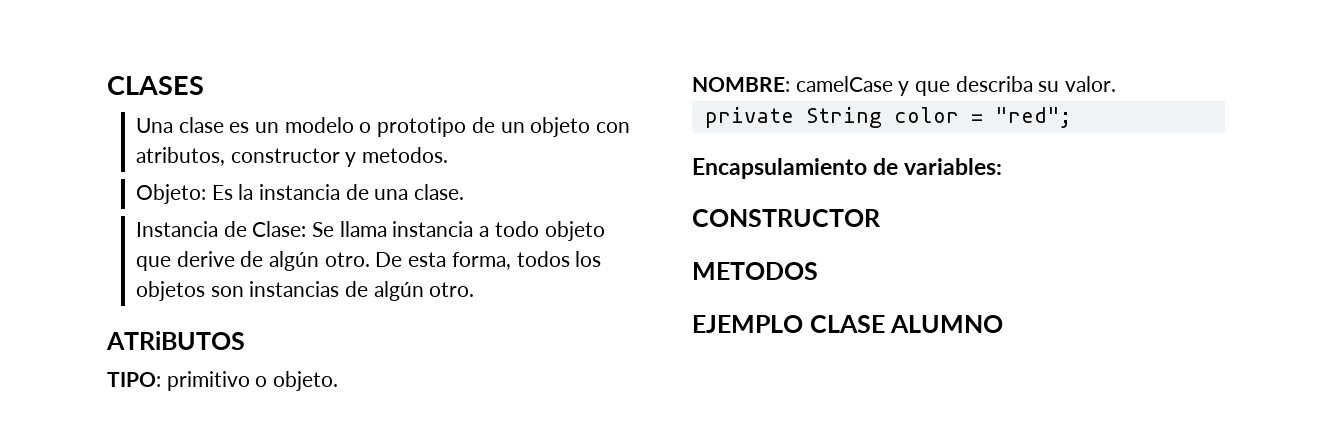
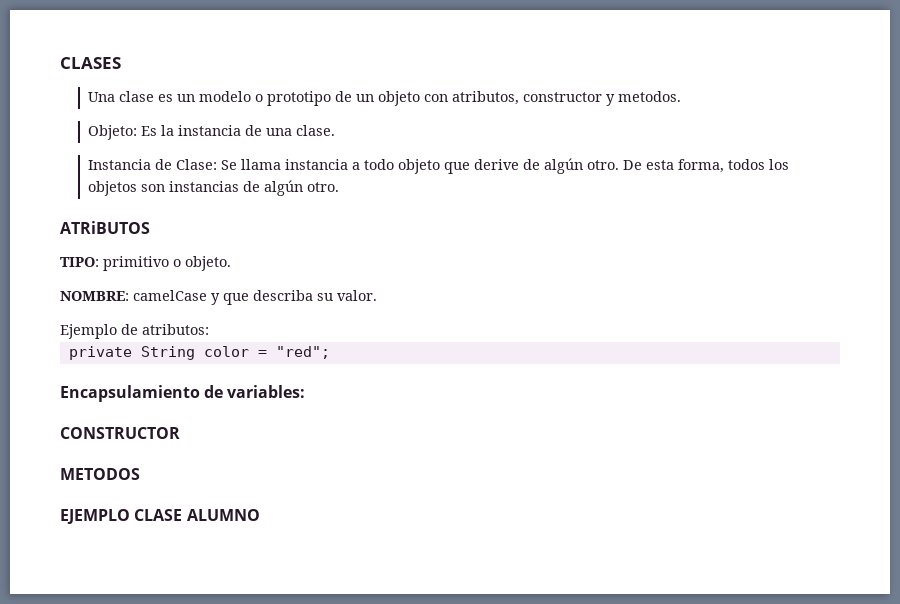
(1117, 84) none -> [60,324,209,339] // Ejemplo de atributos:

